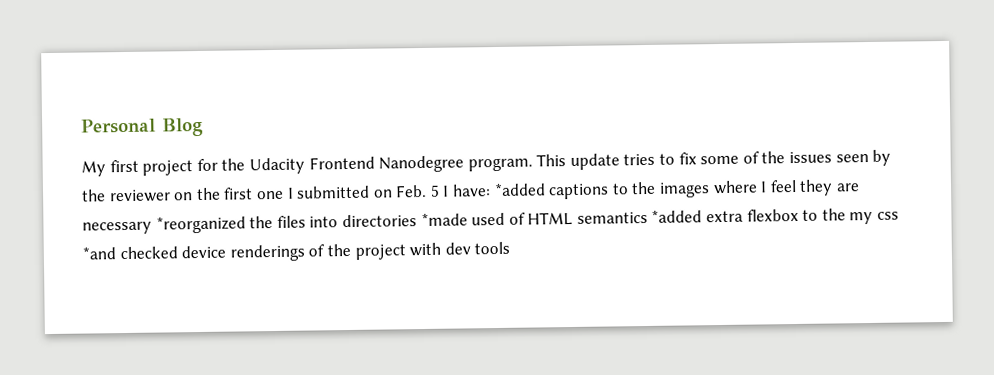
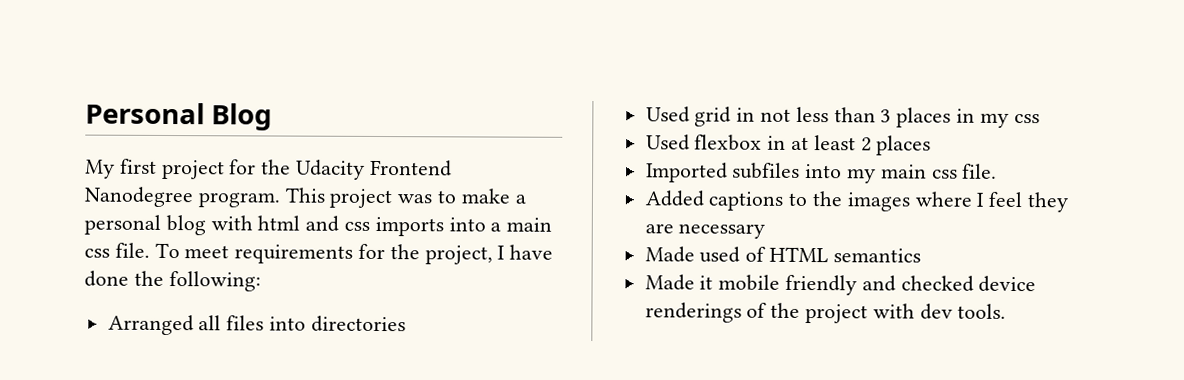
[569,149,892,171] [81,182,546,203] update tries to fix some of the issues seen by the reviewer on the first one I submitted on Feb. 5 I have: *added -> [329,188,526,209] [84,214,553,237] [84,242,554,265] [84,270,261,292] [107,314,406,336] [645,106,1040,128] [645,134,932,156] [645,162,998,184] [644,190,704,207] project was to make a personal blog with html and css imports into a main css file. To meet requirements for the project, I have done the following: // Arranged all files into directories // Used grid in not less than 3 places in my css // Used flexbox in at least 2 places // Imported subfiles into my main css file. // Added
[155,208,900,234] [82,246,116,260] *reorganized the files into directories *made used of HTML semantics *added extra flexbox to the my css *and -> [644,246,921,263] [644,274,896,296] // Made used of HTML semantics // Made it mobile friendly and
[474,241,511,255] tools -> [957,303,1007,319] tools.

